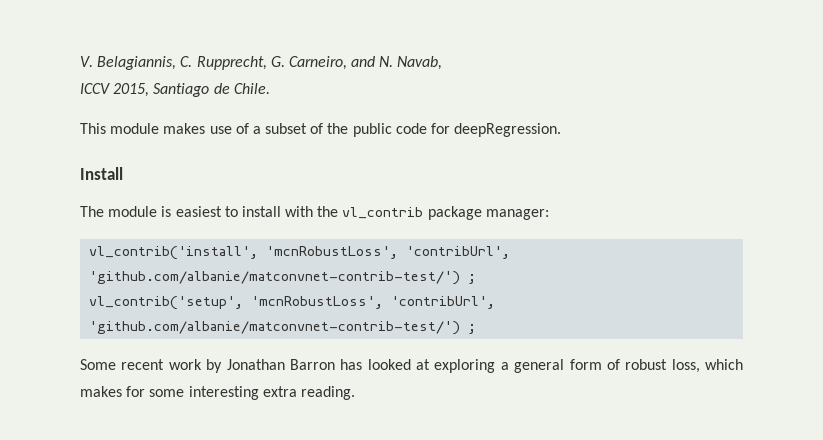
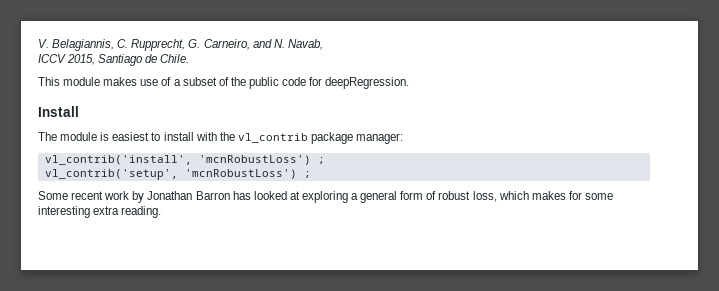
[266,246,511,259] [89,271,461,285] 'mcnRobustLoss', 'contribUrl', 'github.com/albanie/matconvnet-contrib-test/') -> [198,155,311,165] 'mcnRobustLoss')
[251,296,496,309] [89,321,461,335] 'mcnRobustLoss', 'contribUrl', 'github.com/albanie/matconvnet-contrib-test/') -> [184,169,297,179] 'mcnRobustLoss')

